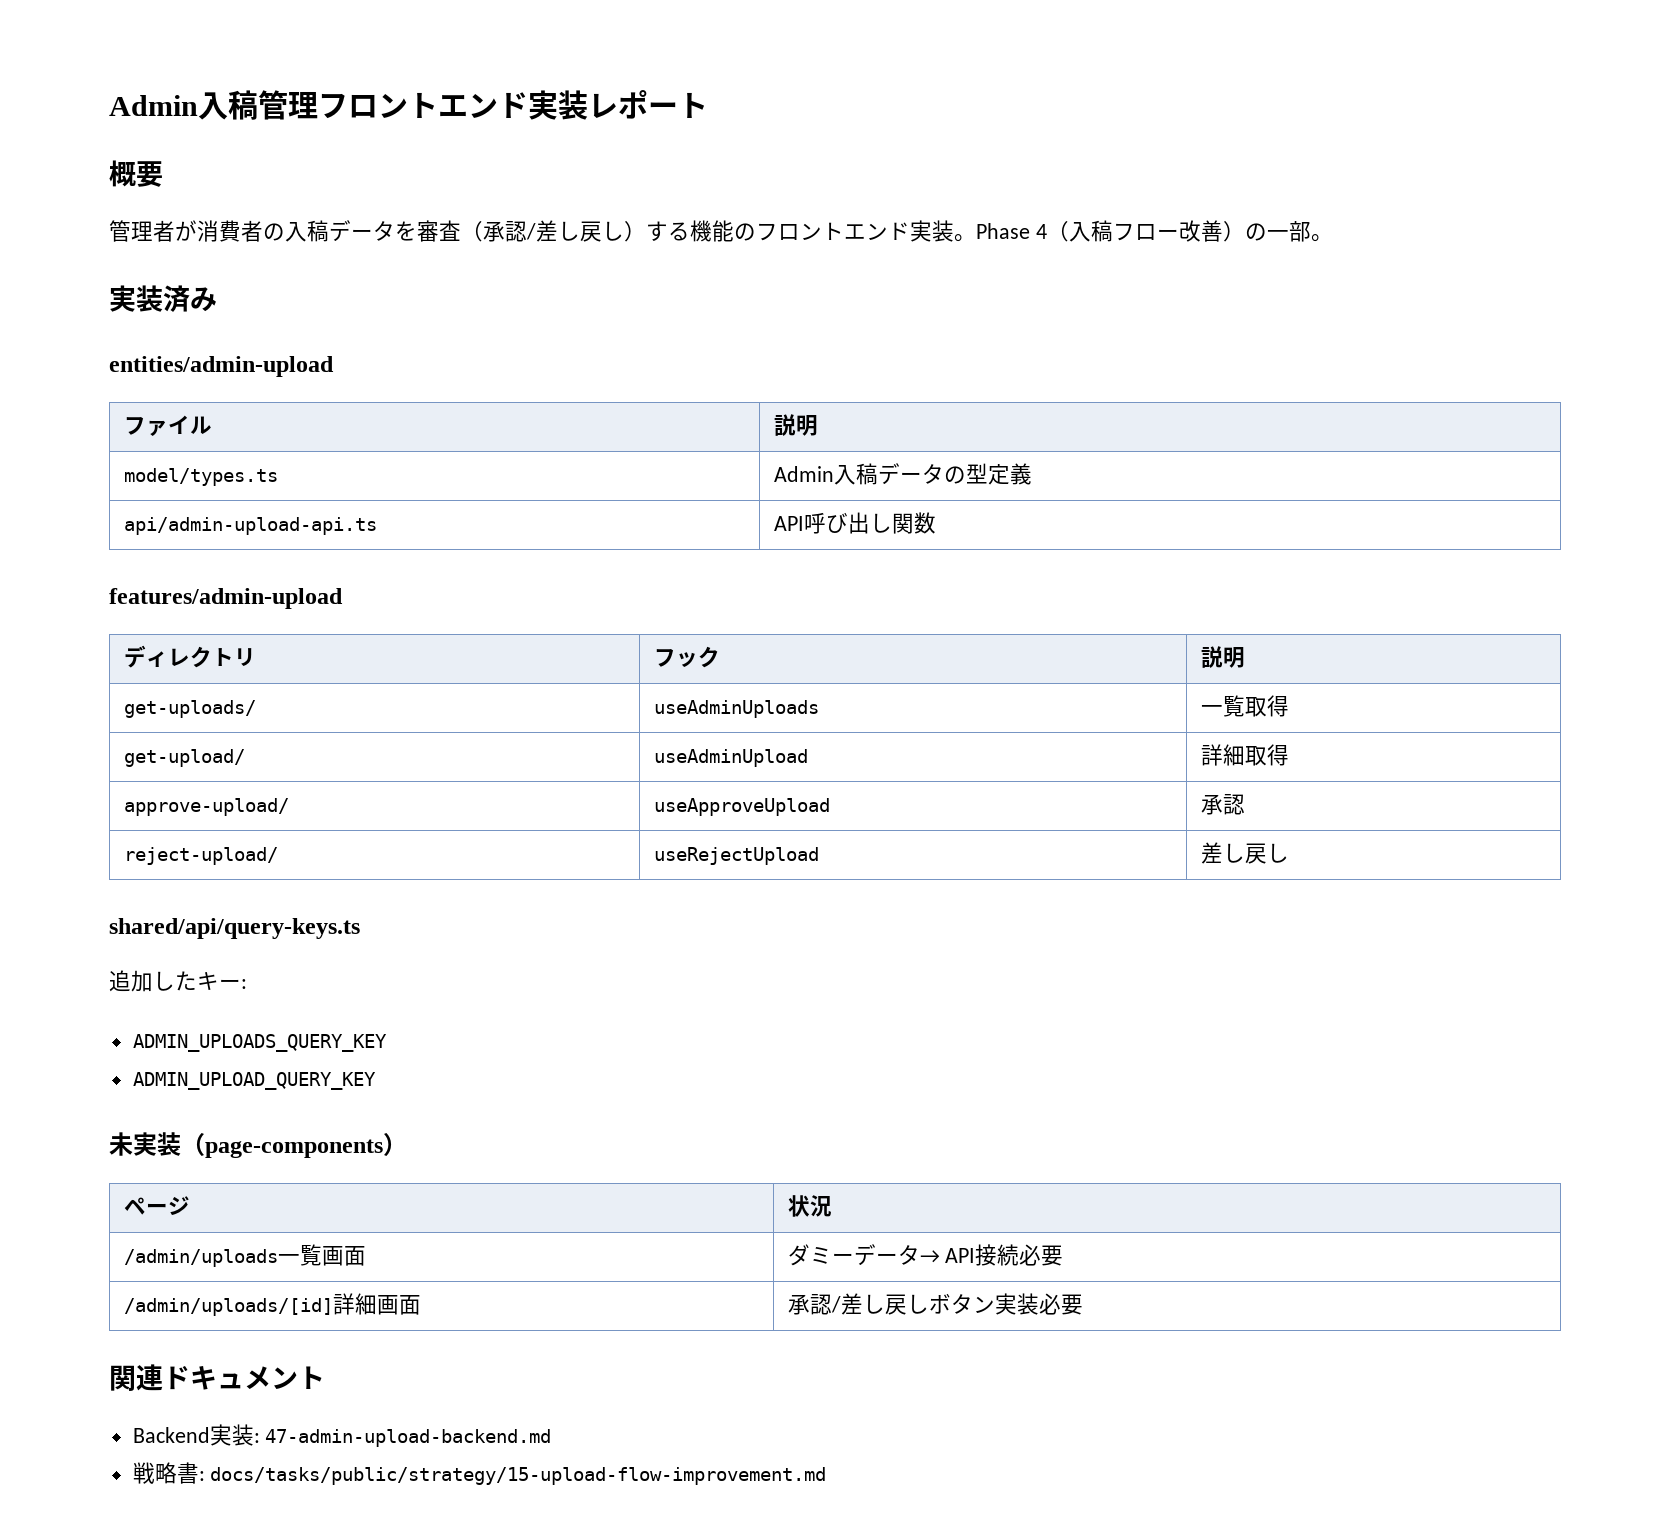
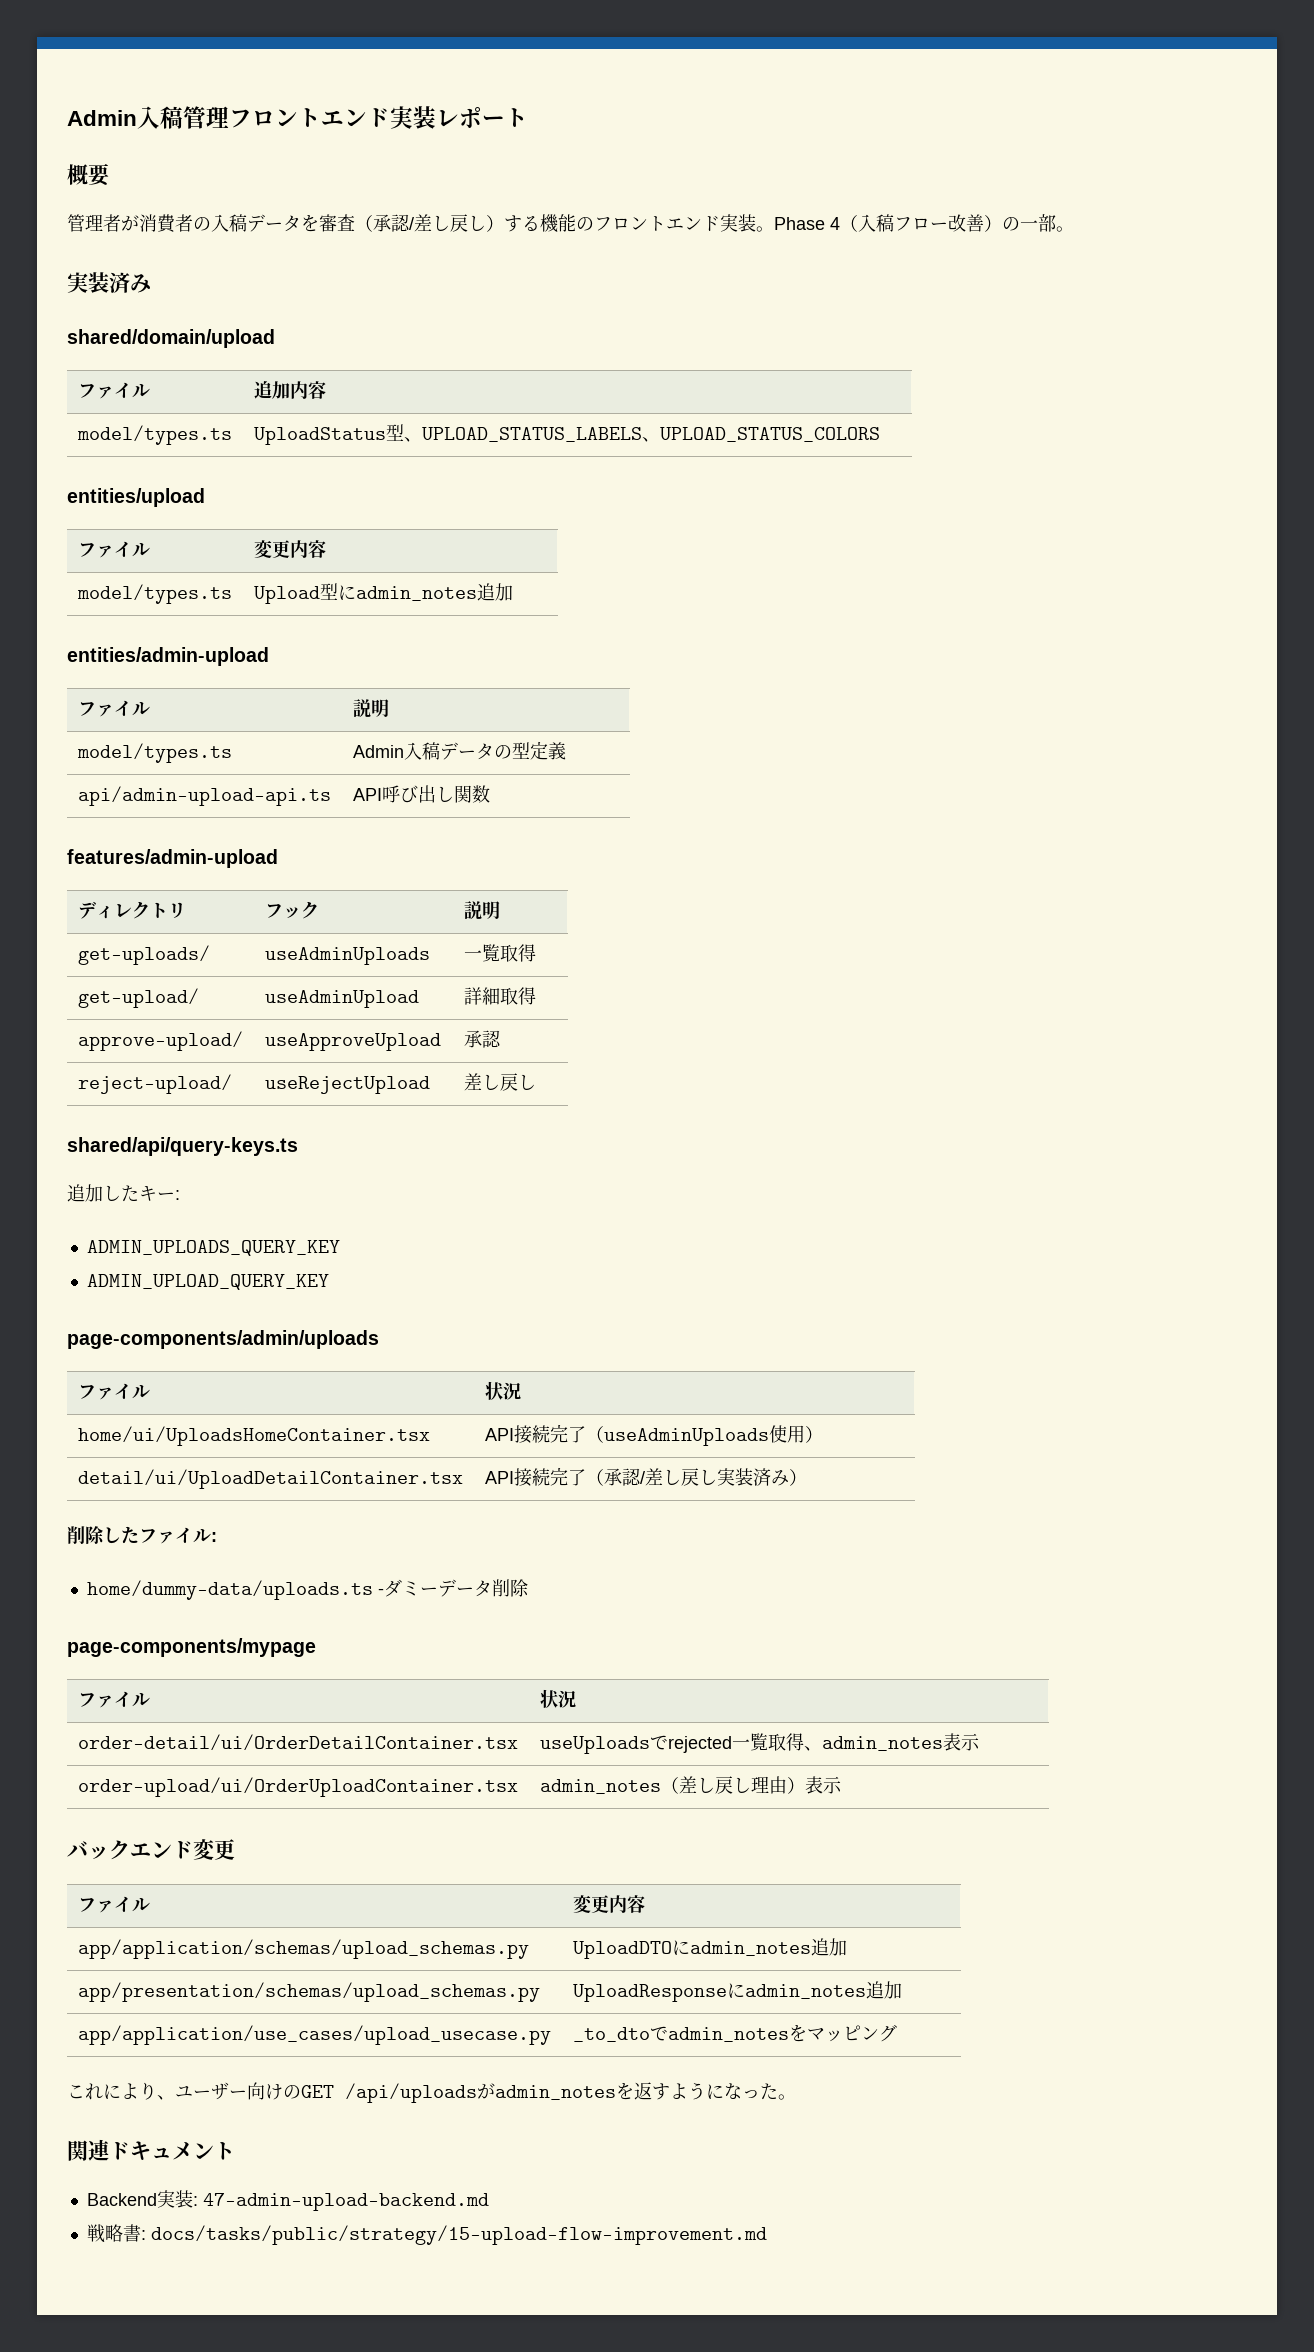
(217, 299) none -> [67,329,275,348] [77,382,150,399] [253,381,326,399] [76,425,232,445] [253,424,880,445] [67,488,205,507] [77,541,150,558] [253,540,326,558] [76,584,232,604] [253,583,513,604] // shared/domain/upload // ファイル | 追加内容 // model/types.ts | UploadStatus型、UPLOAD_STATUS_LABELS、UPLOAD_STATUS_COLORS // entities/upload // ファイル | 変更内容 // model/types.ts | Upload型にadmin_notes追加
[109,1132,407,1158] [123,1196,190,1215] [787,1195,832,1217] [123,1244,366,1267] [787,1244,1064,1266] [123,1293,421,1316] [787,1293,1083,1315] 未実装（page-components） // ページ | 状況 // /admin/uploads一覧画面 | ダミーデータ→ API接続必要 // /admin/uploads/[id]詳細画面 | 承認/差し戻しボタン実装必要 -> [67,1330,379,1349] [77,1383,150,1400] [484,1381,521,1400] [77,1426,430,1446] [484,1424,823,1446] [77,1469,463,1489] [484,1467,807,1487] [67,1526,217,1545] [86,1579,529,1600] [67,1638,316,1657] [77,1691,150,1708] [539,1689,576,1708] [77,1734,518,1751] [539,1733,980,1754] [77,1777,518,1797] [539,1776,842,1794] [67,1839,235,1860] [77,1896,150,1913] [572,1895,645,1913] [77,1939,529,1959] [572,1938,847,1959] [77,1982,540,2002] [572,1981,902,2002] [77,2025,551,2045] [572,2024,897,2042] [67,2082,796,2103] page-components/admin/uploads // ファイル | 状況 // home/ui/UploadsHomeContainer.tsx | API接続完了（useAdminUploads使用） // detail/ui/UploadDetailContainer.tsx | API接続完了（承認/差し戻し実装済み） // 削除したファイル: // home/dummy-data/uploads.ts -ダミーデータ削除 // page-components/mypage // ファイル | 状況 // order-detail/ui/OrderDetailContainer.tsx | useUploadsでrejected一覧取得、admin_notes表示 // order-upload/ui/OrderUploadContainer.tsx | admin_notes（差し戻し理由）表示 // バックエンド変更 // ファイル | 変更内容 // app/application/schemas/upload_schemas.py | UploadDTOにadmin_notes追加 // app/presentation/schemas/upload_schemas.py | UploadResponseにadmin_notes追加 // app/application/use_cases/upload_usecase.py | _to_dtoでadmin_notesをマッピング // これにより、ユーザー向けのGET /api/uploadsがadmin_notesを返すようになった。

